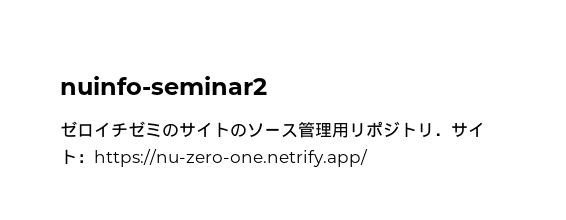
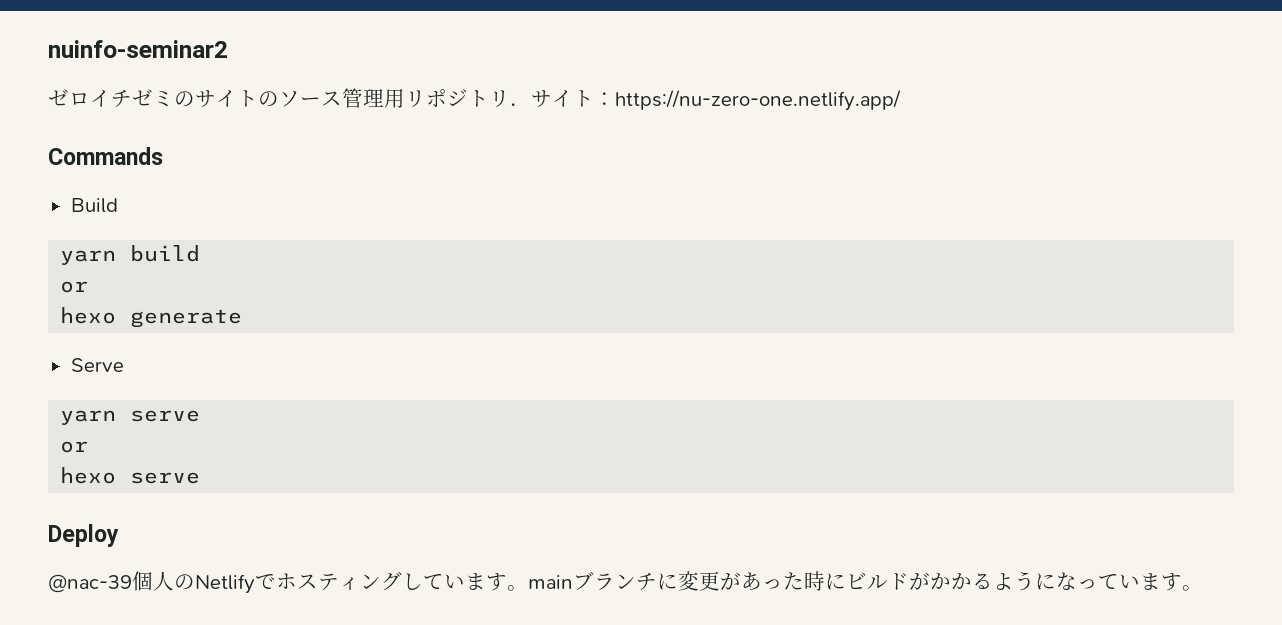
[94,149,368,167] https://nu-zero-one.netrify.app/ -> [615,90,901,111] [48,147,163,165] [70,198,118,213] [60,245,201,265] [60,281,89,293] [60,307,243,328] [70,358,124,372] [60,410,201,425] [60,441,89,453] [60,467,201,484] [48,524,119,547] [48,571,1203,594] https://nu-zero-one.netlify.app/ // Commands // Build // yarn build // or // hexo generate // Serve // yarn serve // or // hexo serve // Deploy // @nac-39個人のNetlifyでホスティングしています。mainブランチに変更があった時にビルドがかかるようになっています。

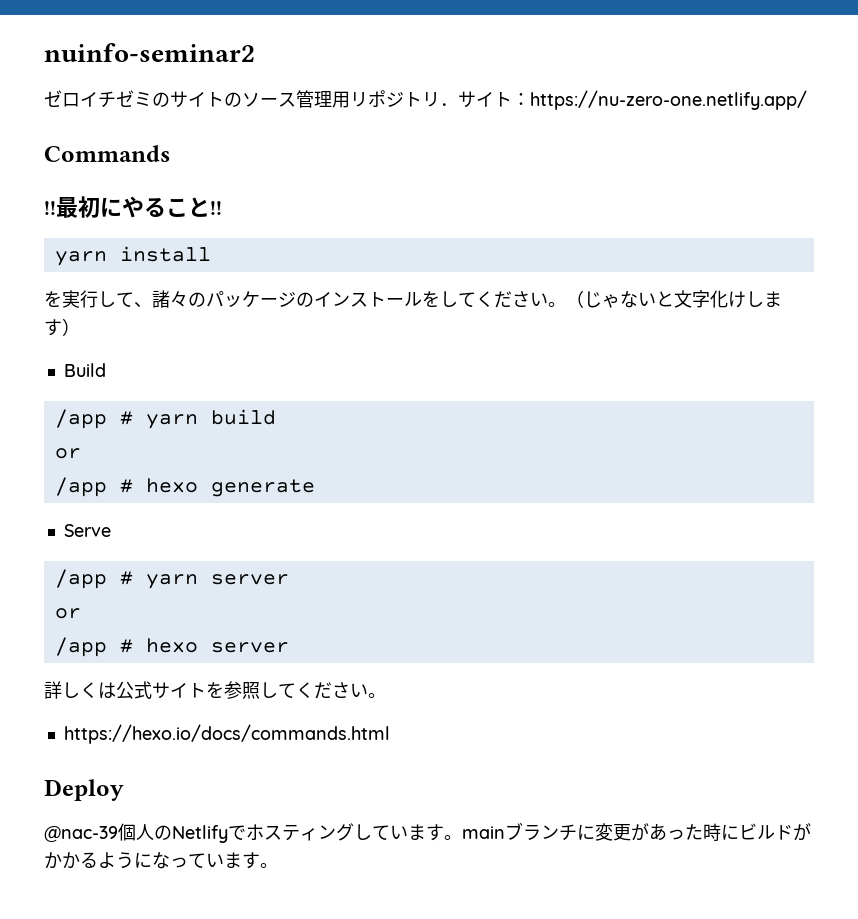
(163, 156) none -> [44,196,222,218] [54,246,211,266] [44,290,782,308] [44,318,80,336] // !!最初にやること!! // yarn install // を実行して、諸々のパッケージのインストールをしてください。（じゃないと文字化けします）
(118, 205) none -> [54,409,133,429] /app #
(89, 287) none -> [54,477,133,497] /app #
[60,410,201,425] [60,441,89,453] [60,467,201,484] yarn serve // or // hexo serve -> [54,569,289,589] [54,608,81,619] [54,637,289,657] [44,681,386,699] [63,724,390,744] /app # yarn server // or // /app # hexo server // 詳しくは公式サイトを参照してください。 // https://hexo.io/docs/commands.html

